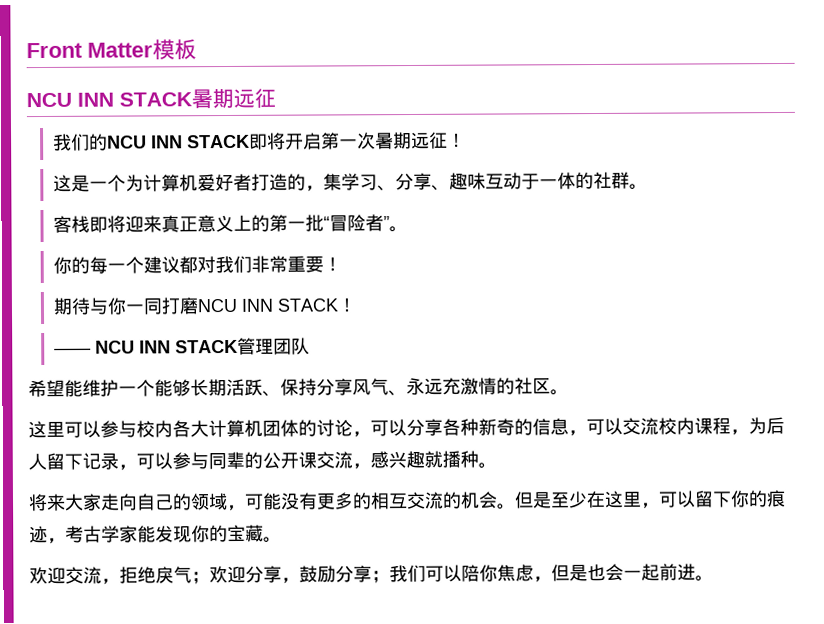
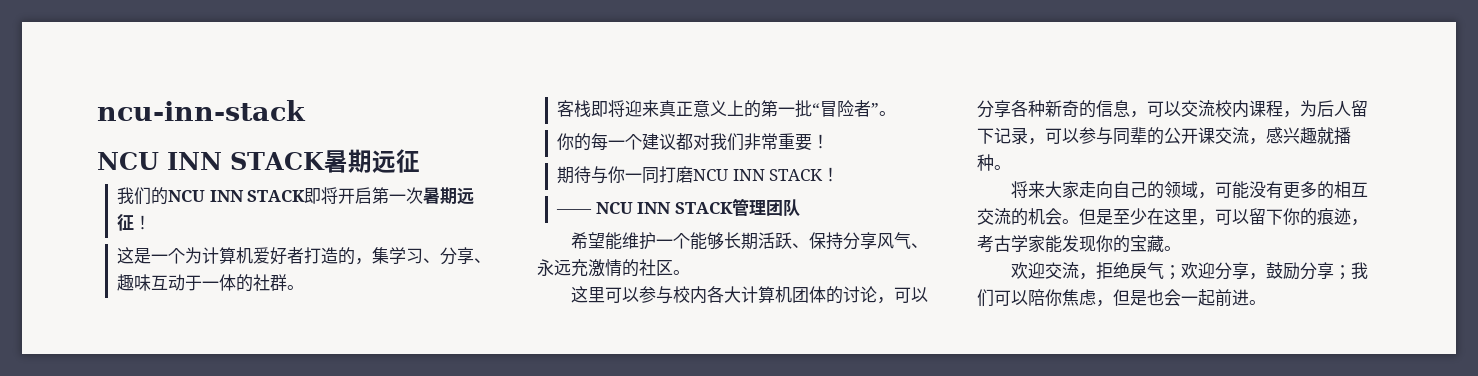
[26,39,197,60] Front Matter模板 -> [97,100,306,121] ncu-inn-stack

